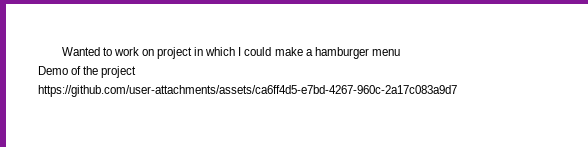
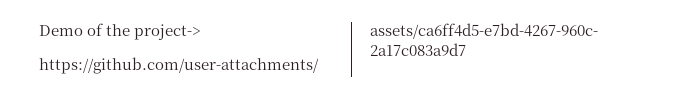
[61,47,400,59] Wanted to work on project in which I could make a hamburger menu // -> (39, 30) none
[101,66,137,78] project -> [134,24,202,40] project->

